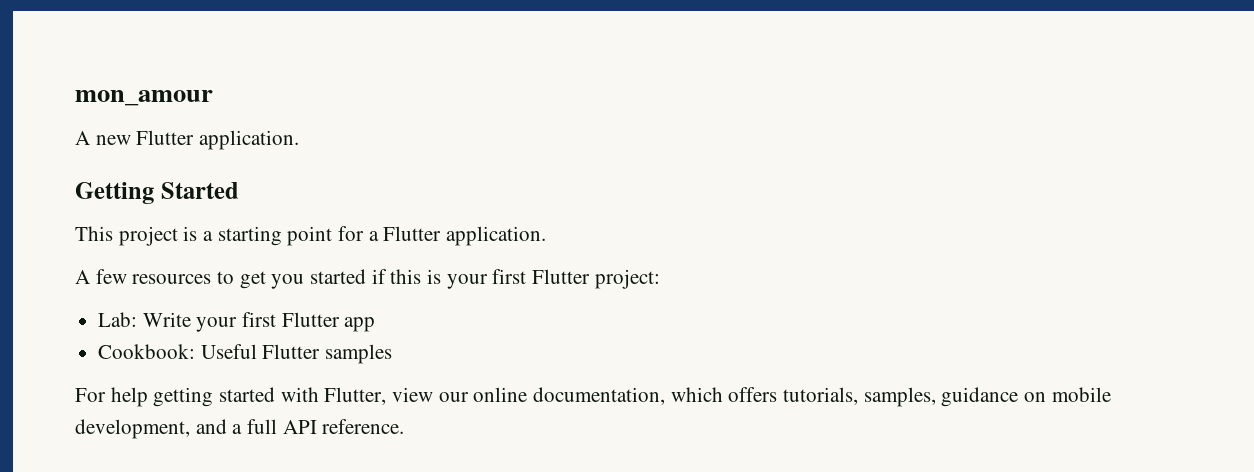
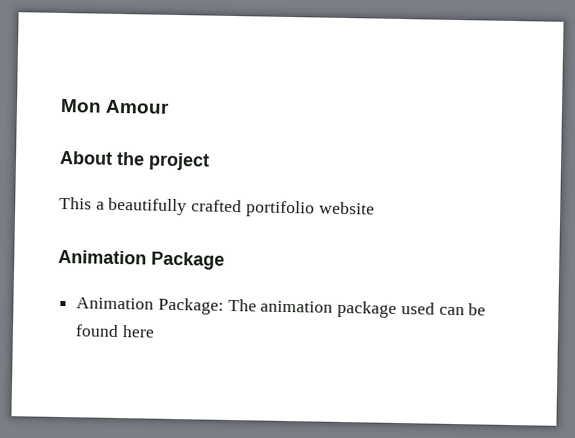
[75,90,213,106] [75,130,300,150] [75,182,239,204] [75,226,547,246] [75,269,660,289] [98,312,376,332] [98,344,393,364] [75,387,1111,407] [75,419,405,439] mon_amour // A new Flutter application. // Getting Started // This project is a starting point for a Flutter application. // A few resources to get you started if this is your first Flutter project: // Lab: Write your first Flutter app // Cookbook: Useful Flutter samples // For help getting started with Flutter, view our online documentation, which offers tutorials, samples, guidance on mobile development, and a full API reference. -> [60,98,171,114] [59,150,210,171] [59,196,375,218] [58,249,225,270] [76,297,487,318] [75,324,155,338] Mon Amour // About the project // This a beautifully crafted portifolio website // Animation Package // Animation Package: The animation package used can be found here

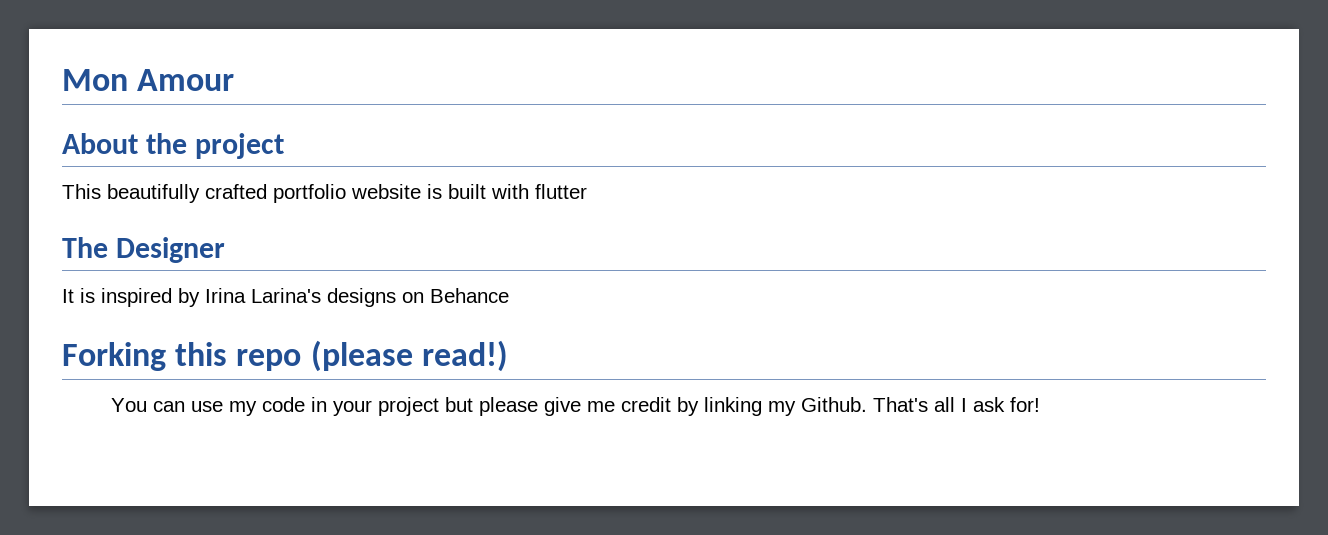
[95,201,105,210] a -> (101, 191) none
[245,200,315,218] portifolio -> [273,184,346,203] portfolio
[58,249,225,270] [76,297,487,318] [75,324,155,338] // Animation Package // Animation Package: The animation package used can be found here -> [427,184,587,199] [62,237,225,263] [62,288,509,307] [62,340,508,372] [111,397,1041,416] is built with flutter // The Designer // It is inspired by Irina Larina's designs on Behance // Forking this repo (please read!) // You can use my code in your project but please give me credit by linking my Github. That's all I ask for!

